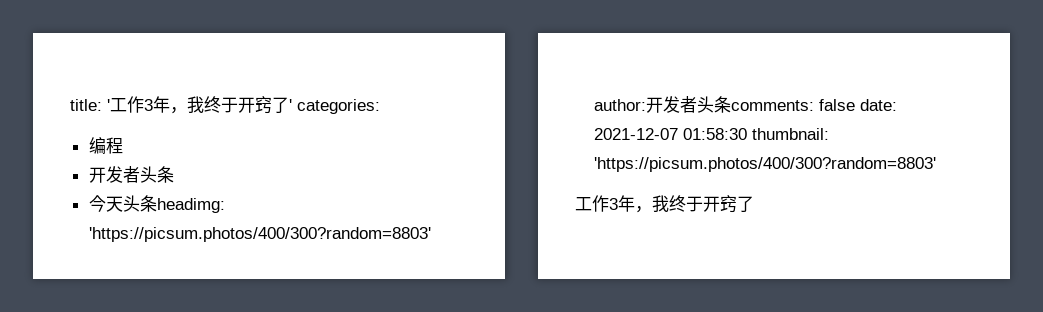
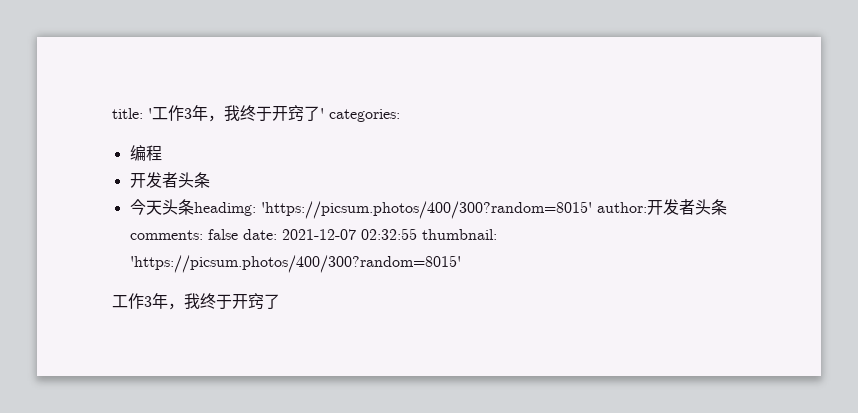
[88,227,431,242] 'https://picsum.photos/400/300?random=8803' -> [260,201,592,219] 'https://picsum.photos/400/300?random=8015'
[682,128,829,140] [593,157,936,172] 01:58:30 thumbnail: 'https://picsum.photos/400/300?random=8803' -> [360,228,497,240] [129,255,461,273] 02:32:55 thumbnail: 'https://picsum.photos/400/300?random=8015'

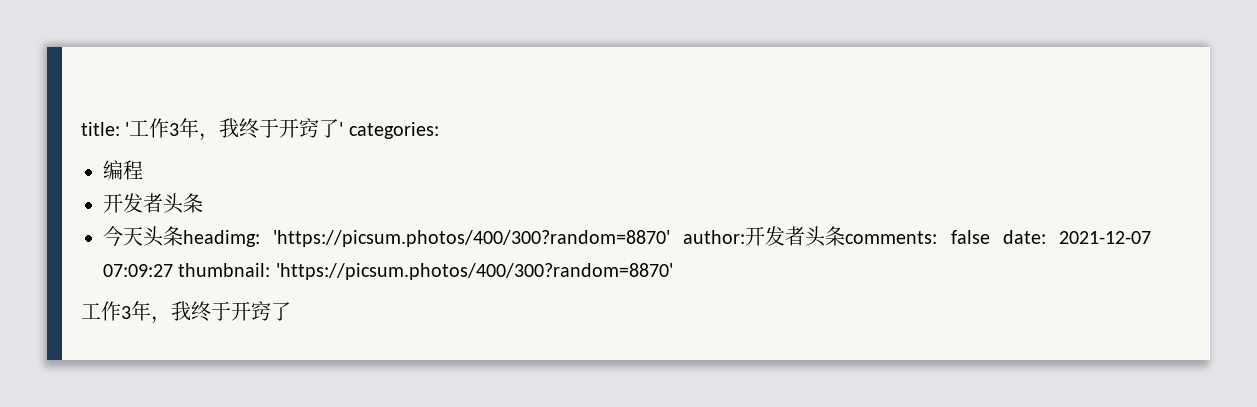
[260,201,592,219] 'https://picsum.photos/400/300?random=8015' -> [273,230,671,247] 'https://picsum.photos/400/300?random=8870'
[360,228,497,240] [129,255,461,273] 02:32:55 thumbnail: 'https://picsum.photos/400/300?random=8015' -> [103,263,673,280] 07:09:27 thumbnail: 'https://picsum.photos/400/300?random=8870'

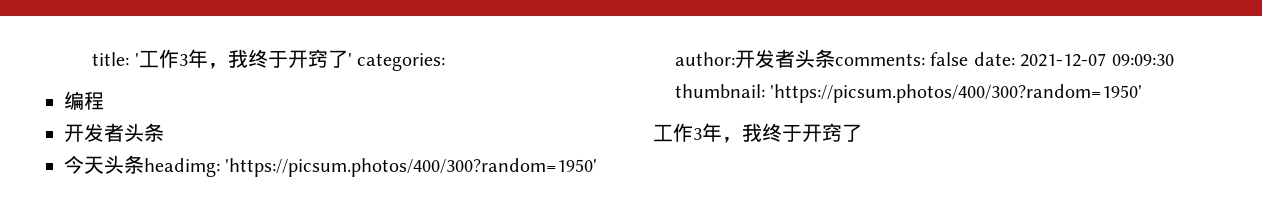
[273,230,671,247] 'https://picsum.photos/400/300?random=8870' -> [225,158,598,177] 'https://picsum.photos/400/300?random=1950'
[103,263,673,280] 07:09:27 thumbnail: 'https://picsum.photos/400/300?random=8870' -> [1111,54,1174,66] [675,84,1143,103] 09:09:30 thumbnail: 'https://picsum.photos/400/300?random=1950'

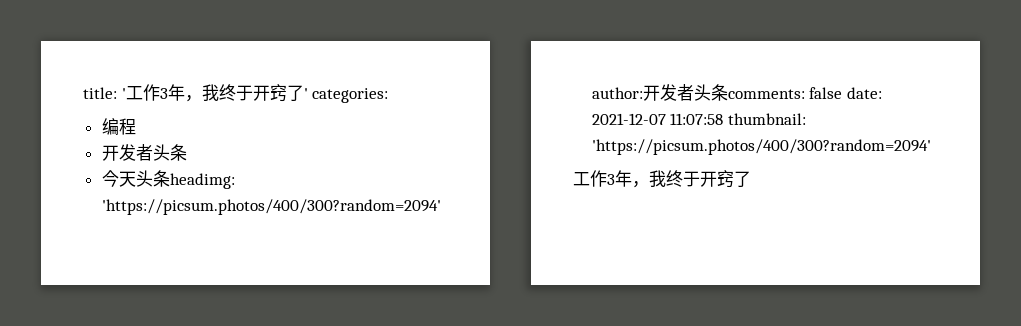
[225,158,598,177] 'https://picsum.photos/400/300?random=1950' -> [101,199,441,215] 'https://picsum.photos/400/300?random=2094'
[1111,54,1174,66] [675,84,1143,103] 09:09:30 thumbnail: 'https://picsum.photos/400/300?random=1950' -> [670,113,806,125] [591,139,931,155] 11:07:58 thumbnail: 'https://picsum.photos/400/300?random=2094'

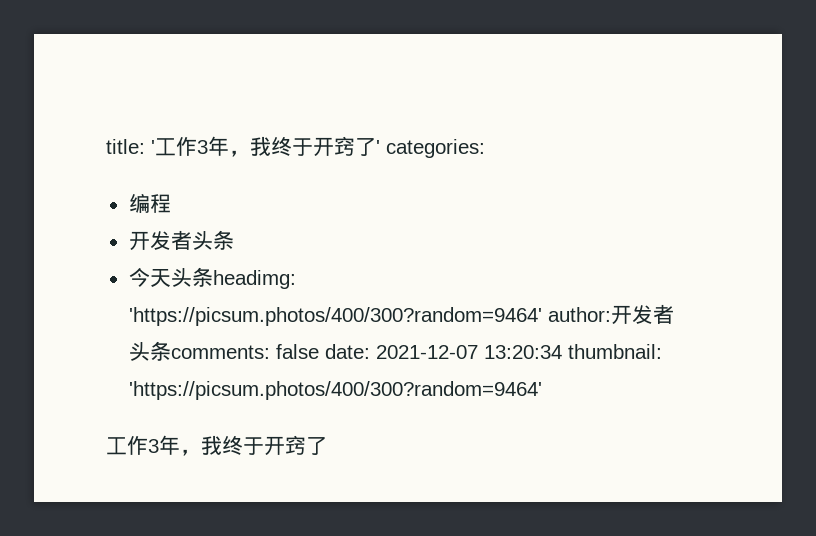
[101,199,441,215] 'https://picsum.photos/400/300?random=2094' -> [128,307,542,326] 'https://picsum.photos/400/300?random=9464'
[670,113,806,125] [591,139,931,155] 11:07:58 thumbnail: 'https://picsum.photos/400/300?random=2094' -> [483,344,662,359] [128,381,542,400] 13:20:34 thumbnail: 'https://picsum.photos/400/300?random=9464'

